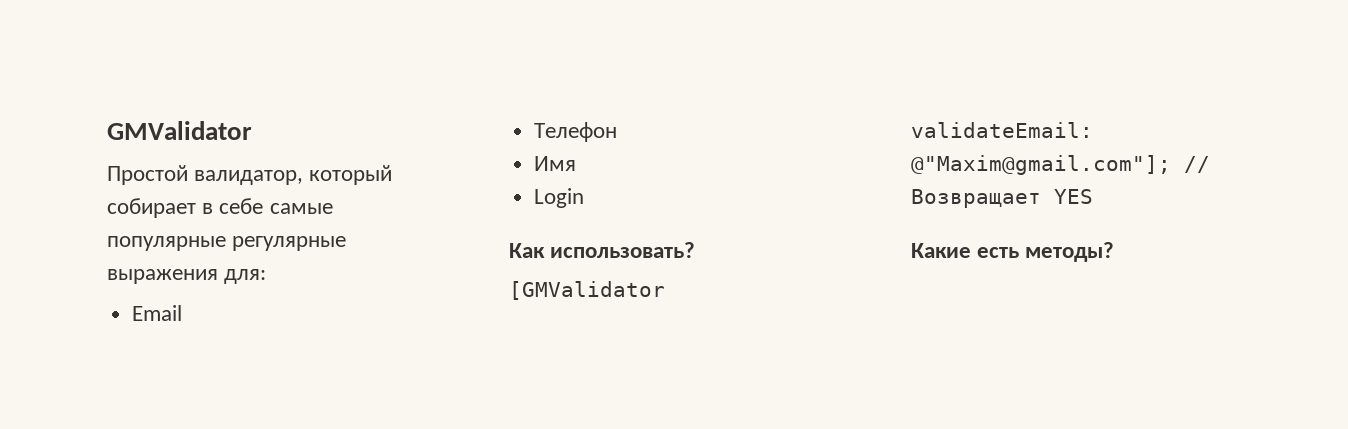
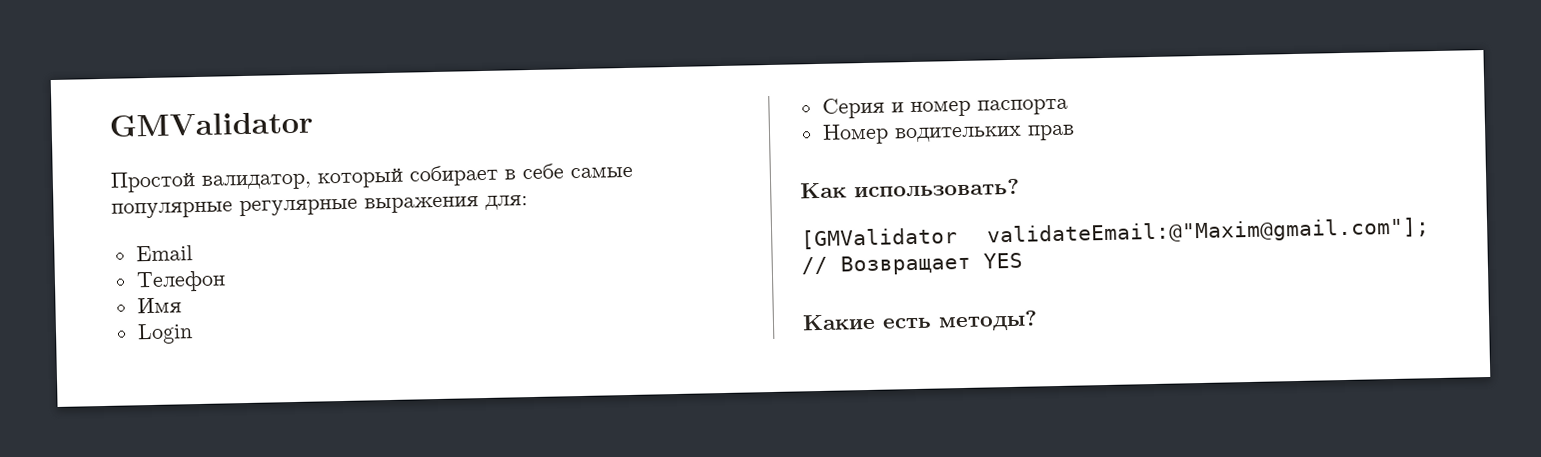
(585, 198) none -> [821,97,1068,119] [821,123,1075,145] // Серия и номер паспорта // Номер водительких прав

